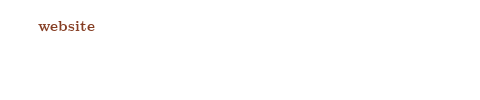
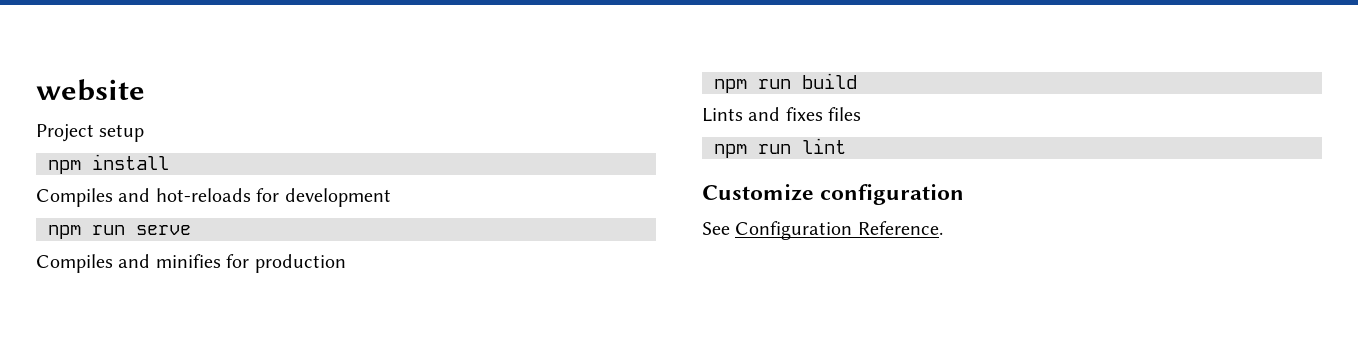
(95, 26) none -> [36,124,145,142] [48,154,169,174] [36,188,391,207] [48,225,191,239] [36,254,346,273] [714,73,857,93] [702,107,862,122] [714,138,846,158] [702,184,965,205] [702,221,943,240] // Project setup // npm install // Compiles and hot-reloads for development // npm run serve // Compiles and minifies for production // npm run build // Lints and fixes files // npm run lint // Customize configuration // See Configuration Reference.

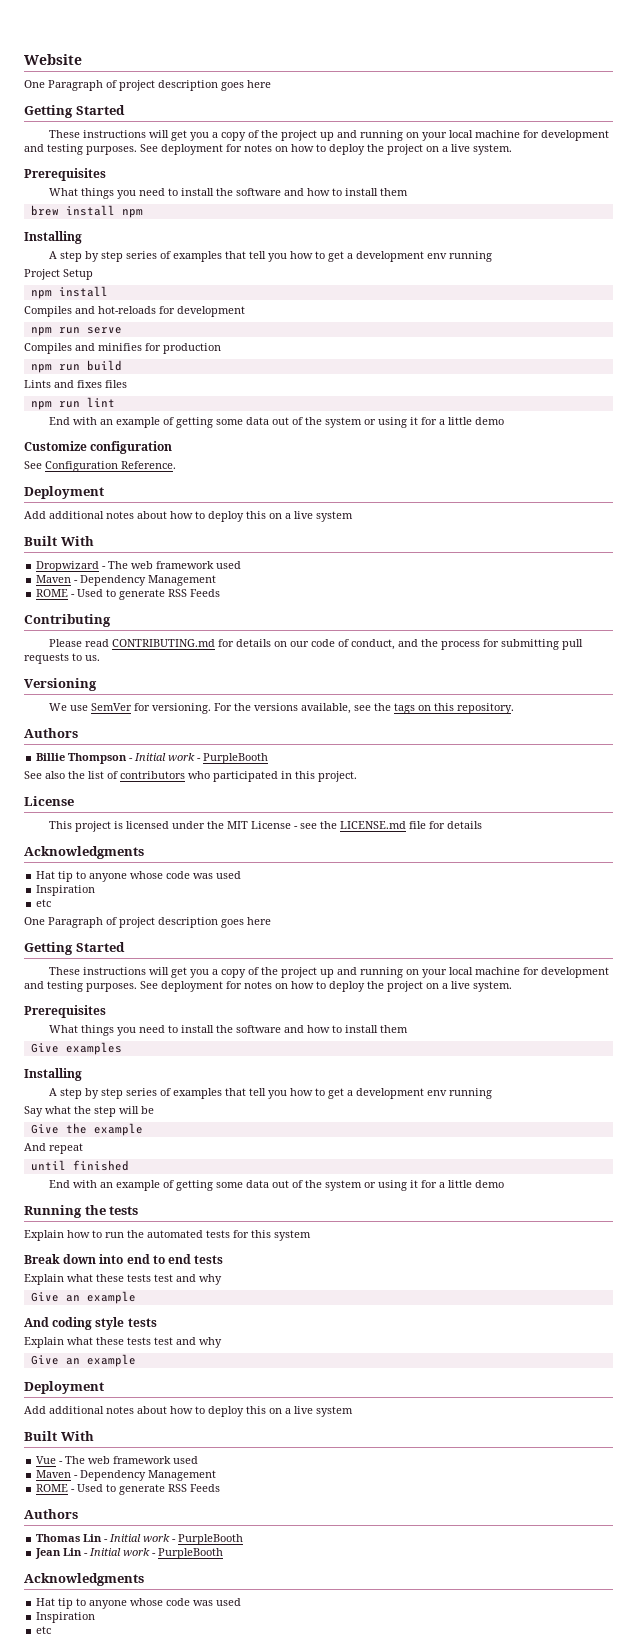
[36,79,145,101] website -> [24,54,82,65] [24,80,271,91] [24,105,125,118] [48,130,609,141] [24,144,512,155] [24,168,106,181] [48,188,408,199] [30,205,143,218] [24,231,82,244] [48,251,492,262] Website // One Paragraph of project description goes here // Getting Started // These instructions will get you a copy of the project up and running on your local machine for development and testing purposes. See deployment for notes on how to deploy the project on a live system. // Prerequisites // What things you need to install the software and how to install them // brew install npm // Installing // A step by step series of examples that tell you how to get a development env running
[99,124,145,142] setup -> [63,269,93,280] Setup
(846, 146) none -> [48,417,504,428] // End with an example of getting some data out of the system or using it for a little demo
(943, 228) none -> [24,486,104,499] [24,511,353,522] [24,536,94,546] [36,561,242,572] [36,575,217,586] [36,589,221,600] [24,614,111,627] [48,639,583,650] [24,653,100,664] [24,678,97,691] [48,703,514,714] [24,728,78,738] [36,753,269,764] [24,771,357,782] [24,796,74,806] [48,821,482,832] [24,846,144,859] [36,871,242,882] [36,885,96,896] [36,899,52,907] [24,917,271,928] [24,942,125,955] [48,967,609,978] [24,981,512,992] [24,1005,106,1018] [48,1025,408,1036] [30,1042,122,1055] [24,1068,82,1081] [48,1088,492,1099] [24,1106,154,1117] [30,1123,143,1136] [24,1143,83,1154] [30,1160,129,1171] [48,1180,504,1191] [24,1205,139,1218] [24,1230,311,1241] [24,1254,224,1264] [24,1274,222,1285] [30,1291,136,1304] [24,1317,157,1330] [24,1337,222,1348] [30,1354,136,1367] [24,1381,104,1394] [24,1406,353,1417] [24,1431,94,1441] [36,1456,199,1464] [36,1470,217,1481] [36,1484,221,1495] [24,1509,78,1519] [36,1534,244,1545] [35,1548,224,1559] [24,1573,144,1586] [36,1598,242,1609] [36,1612,96,1623] [36,1626,52,1634] // Deployment // Add additional notes about how to deploy this on a live system // Built With // Dropwizard - The web framework used // Maven - Dependency Management // ROME - Used to generate RSS Feeds // Contributing // Please read CONTRIBUTING.md for details on our code of conduct, and the process for submitting pull requests to us. // Versioning // We use SemVer for versioning. For the versions available, see the tags on this repository. // Authors // Billie Thompson - Initial work - PurpleBooth // See also the list of contributors who participated in this project. // License // This project is licensed under the MIT License - see the LICENSE.md file for details // Acknowledgments // Hat tip to anyone whose code was used // Inspiration // etc // One Paragraph of project description goes here // Getting Started // These instructions will get you a copy of the project up and running on your local machine for development and testing purposes. See deployment for notes on how to deploy the project on a live system. // Prerequisites // What things you need to install the software and how to install them // Give examples // Installing // A step by step series of examples that tell you how to get a development env running // Say what the step will be // Give the example // And repeat // until finished // End with an example of getting some data out of the system or using it for a little demo // Running the tests // Explain how to run the automated tests for this system // Break down into end to end tests // Explain what these tests test and why // Give an example // And coding style tests // Explain what these tests test and why // Give an example // Deployment // Add additional notes about how to deploy this on a live system // Built With // Vue - The web framework used // Maven - Dependency Management // ROME - Used to generate RSS Feeds // Authors // Thomas Lin - Initial work - PurpleBooth // Jean Lin - Initial work - PurpleBooth // Acknowledgments // Hat tip to anyone whose code was used // Inspiration // etc

